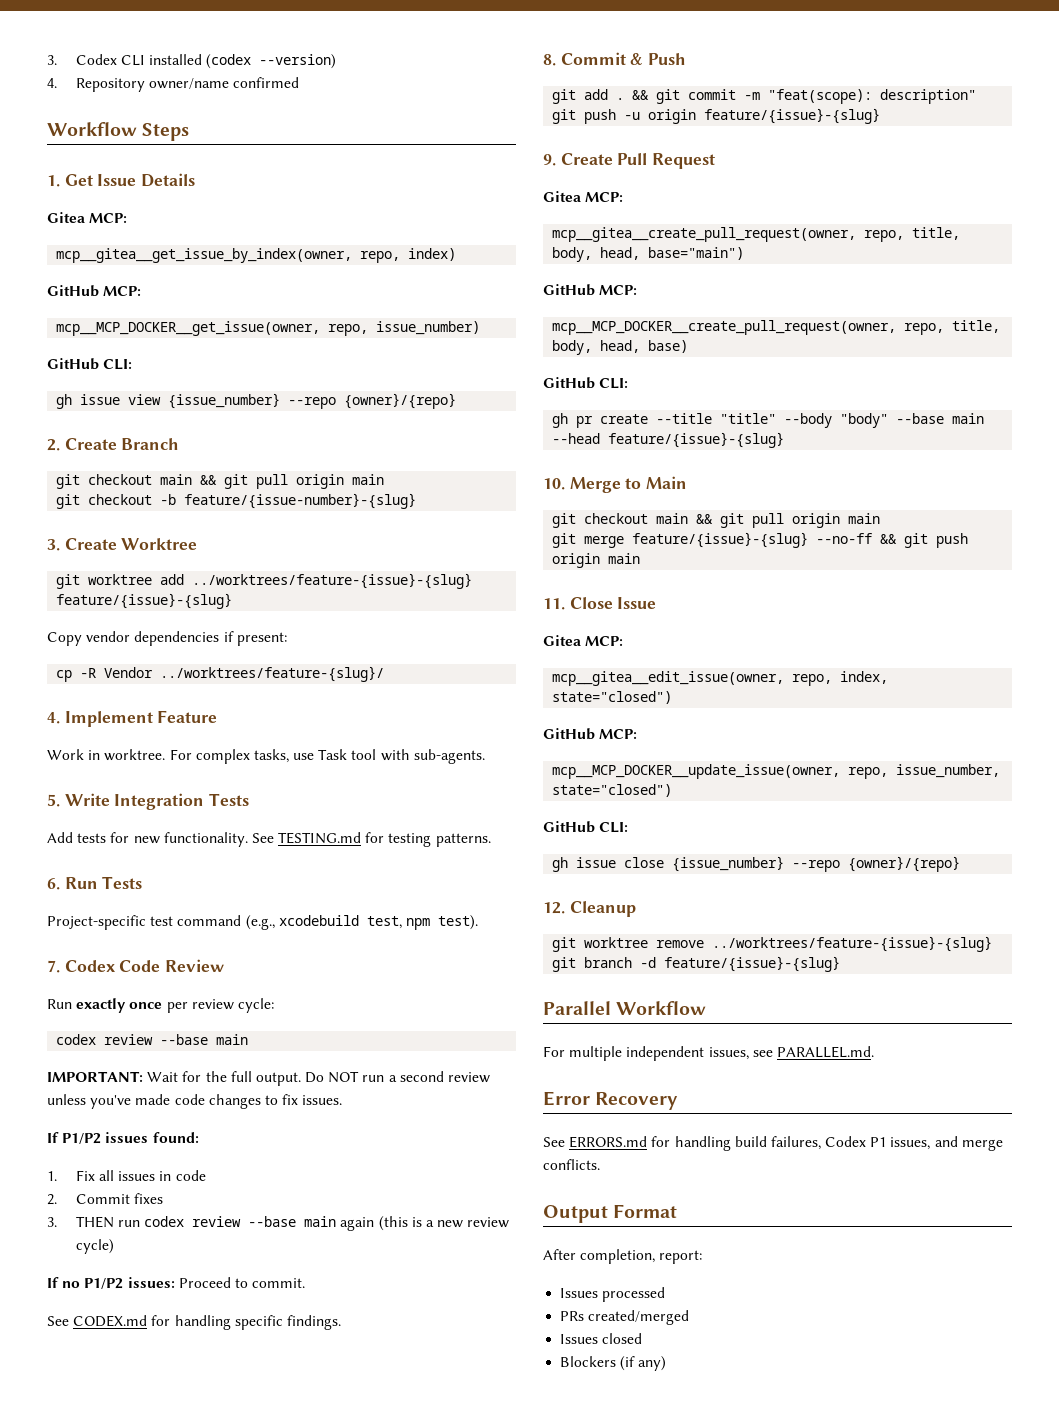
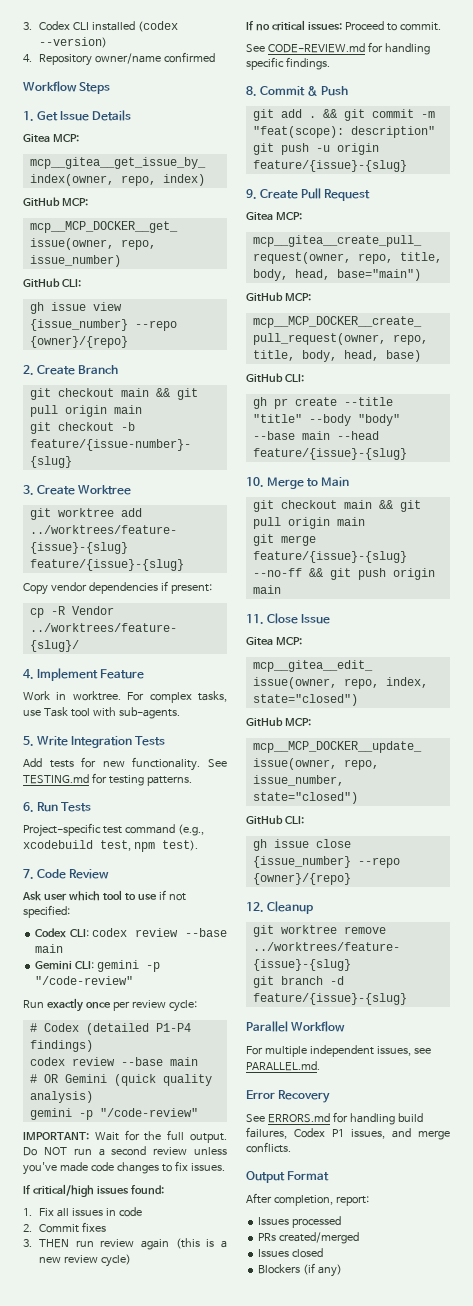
[64,960,115,972] Codex -> (34, 874) none
(225, 965) none -> [22,890,186,901] [23,905,70,918] [35,928,227,938] [35,944,64,953] [35,960,161,972] [35,976,134,985] // Ask user which tool to use if not specified: // Codex CLI: codex review --base main // Gemini CLI: gemini -p "/code-review"
[56,1034,249,1045] // codex review --base main -> [29,1023,191,1035] [29,1040,93,1052] [29,1057,198,1066] [29,1074,212,1086] [29,1091,93,1103] [29,1108,198,1120] // # Codex (detailed P1-P4 findings) // codex review --base main // # OR Gemini (quick quality analysis) // gemini -p "/code-review"
[62,1133,102,1144] P1/P2 -> [32,1184,94,1197] critical/high
[144,1216,337,1227] codex review --base main -> [100,1239,135,1247] review
[84,1278,124,1289] P1/P2 -> [271,20,305,31] critical
[73,1315,148,1327] CODEX.md -> [267,43,365,53] CODE-REVIEW.md

